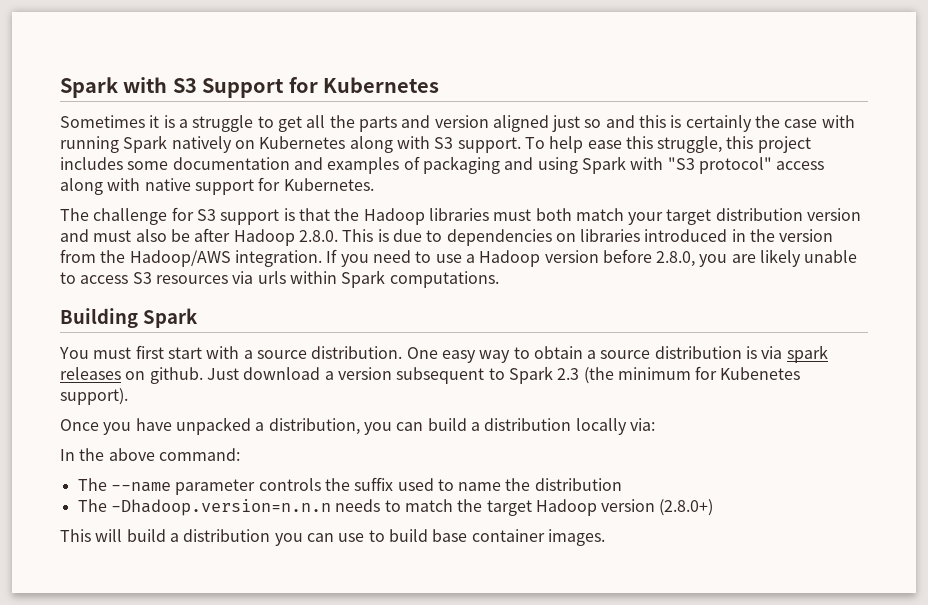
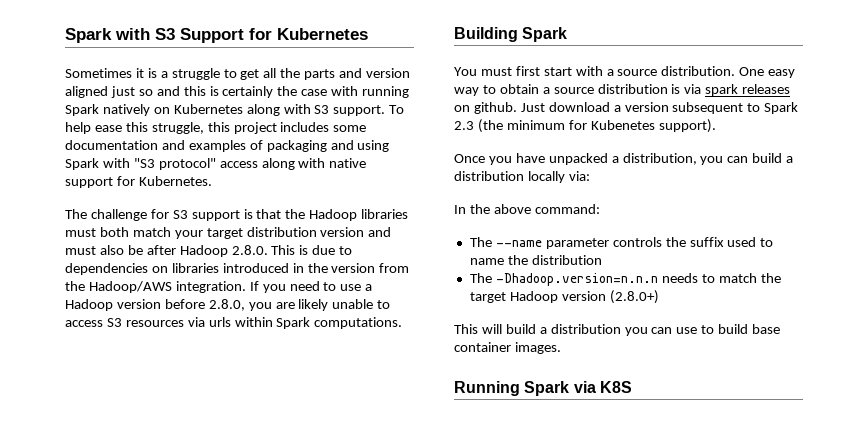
(605, 537) none -> [454,381,632,396] // Running Spark via K8S

